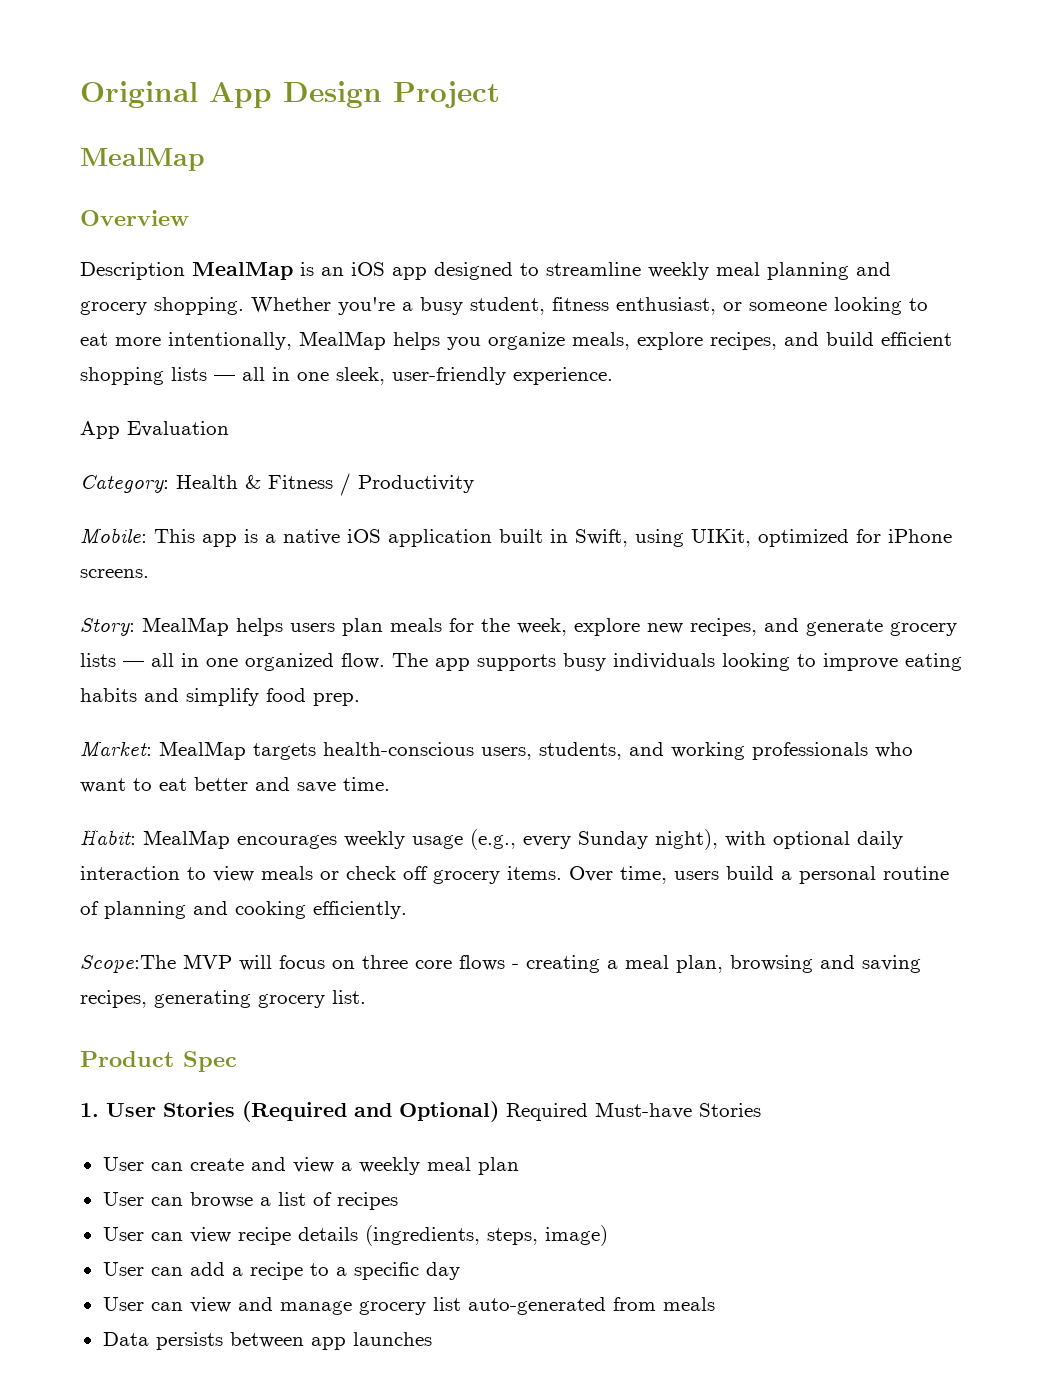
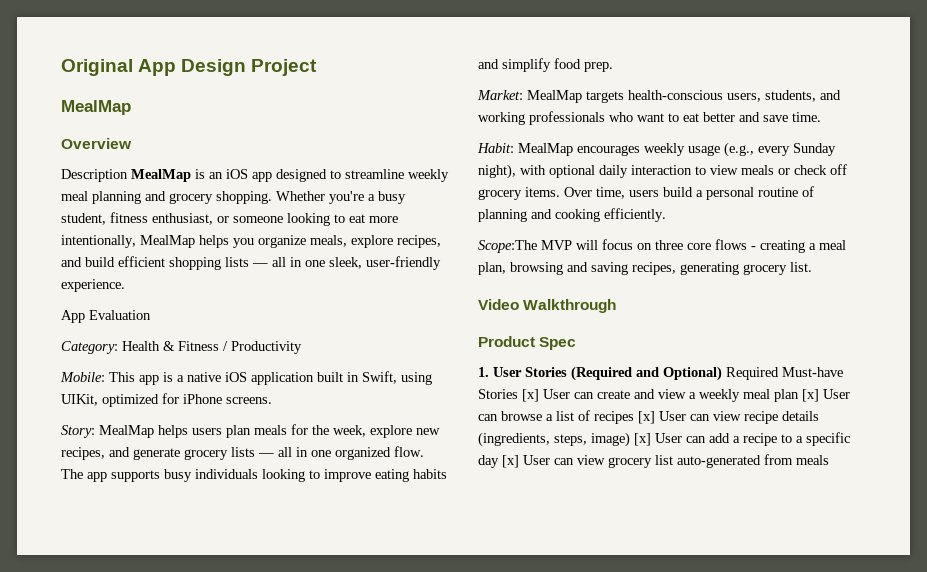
(366, 997) none -> [478,299,617,313] // Video Walkthrough
(761, 1110) // -> [522,389,539,402] [x]
(519, 1166) // -> [802,389,819,402] [x]
(398, 1201) // -> [638,411,655,424] [x]
(608, 1235) // -> [634,433,651,446] [x]
[102,1297,352,1315] // User can view and manage -> [502,455,605,468] [x] User can view
[102,1332,432,1350] // Data persists between app launches -> (829, 460) none

